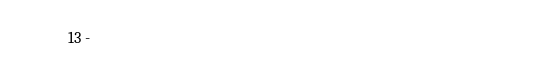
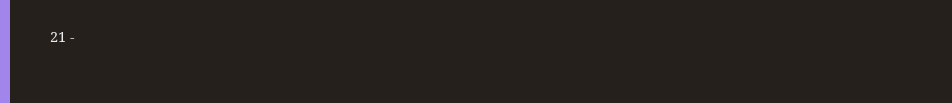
[68,31,81,43] 13 -> [50,32,66,42] 21

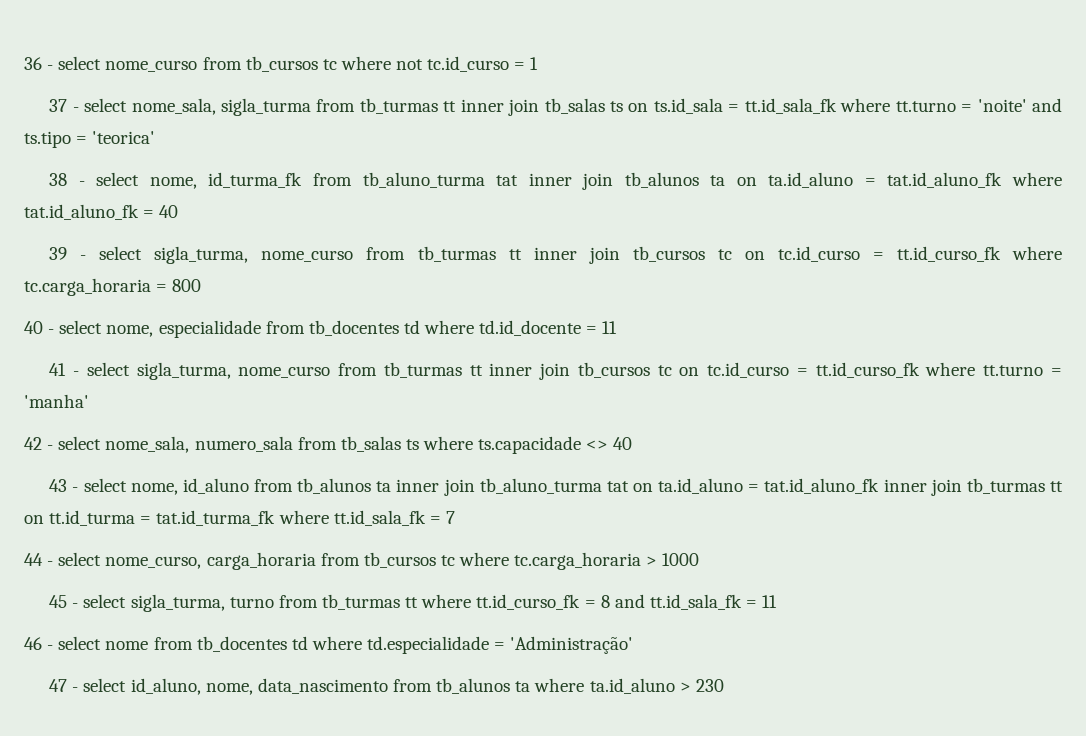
[50,32,75,42] 21 - -> [24,56,539,72] [49,98,1062,116] [24,131,156,148] [49,172,1062,190] [24,204,179,220] [49,246,1062,264] [24,278,202,296] [24,320,618,338] [49,362,1062,380] [24,394,89,408] [24,436,633,454] [49,478,1063,496] [24,510,455,526] [24,552,700,570] [49,594,778,612] [24,636,634,654] [49,678,724,695] 36 - select nome_curso from tb_cursos tc where not tc.id_curso = 1 // 37 - select nome_sala, sigla_turma from tb_turmas tt inner join tb_salas ts on ts.id_sala = tt.id_sala_fk where tt.turno = 'noite' and ts.tipo = 'teorica' // 38 - select nome, id_turma_fk from tb_aluno_turma tat inner join tb_alunos ta on ta.id_aluno = tat.id_aluno_fk where tat.id_aluno_fk = 40 // 39 - select sigla_turma, nome_curso from tb_turmas tt inner join tb_cursos tc on tc.id_curso = tt.id_curso_fk where tc.carga_horaria = 800 // 40 - select nome, especialidade from tb_docentes td where td.id_docente = 11 // 41 - select sigla_turma, nome_curso from tb_turmas tt inner join tb_cursos tc on tc.id_curso = tt.id_curso_fk where tt.turno = 'manha' // 42 - select nome_sala, numero_sala from tb_salas ts where ts.capacidade <> 40 // 43 - select nome, id_aluno from tb_alunos ta inner join tb_aluno_turma tat on ta.id_aluno = tat.id_aluno_fk inner join tb_turmas tt on tt.id_turma = tat.id_turma_fk where tt.id_sala_fk = 7 // 44 - select nome_curso, carga_horaria from tb_cursos tc where tc.carga_horaria > 1000 // 45 - select sigla_turma, turno from tb_turmas tt where tt.id_curso_fk = 8 and tt.id_sala_fk = 11 // 46 - select nome from tb_docentes td where td.especialidade = 'Administração' // 47 - select id_aluno, nome, data_nascimento from tb_alunos ta where ta.id_aluno > 230

